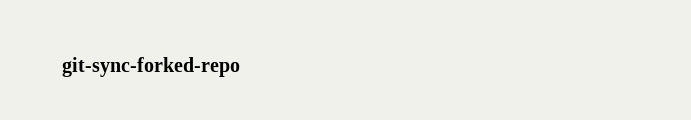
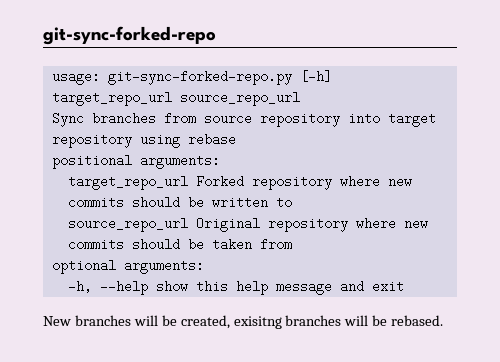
(240, 67) none -> [51,70,332,85] [51,91,300,106] [51,112,436,127] [51,133,236,148] [51,154,220,169] [67,175,412,190] [67,196,292,209] [67,217,428,232] [67,238,292,251] [51,259,204,274] [67,280,404,295] [43,315,444,329] // usage: git-sync-forked-repo.py [-h] target_repo_url source_repo_url // Sync branches from source repository into target repository using rebase // positional arguments: // target_repo_url Forked repository where new commits should be written to // source_repo_url Original repository where new commits should be taken from // optional arguments: // -h, --help show this help message and exit // New branches will be created, exisitng branches will be rebased.

